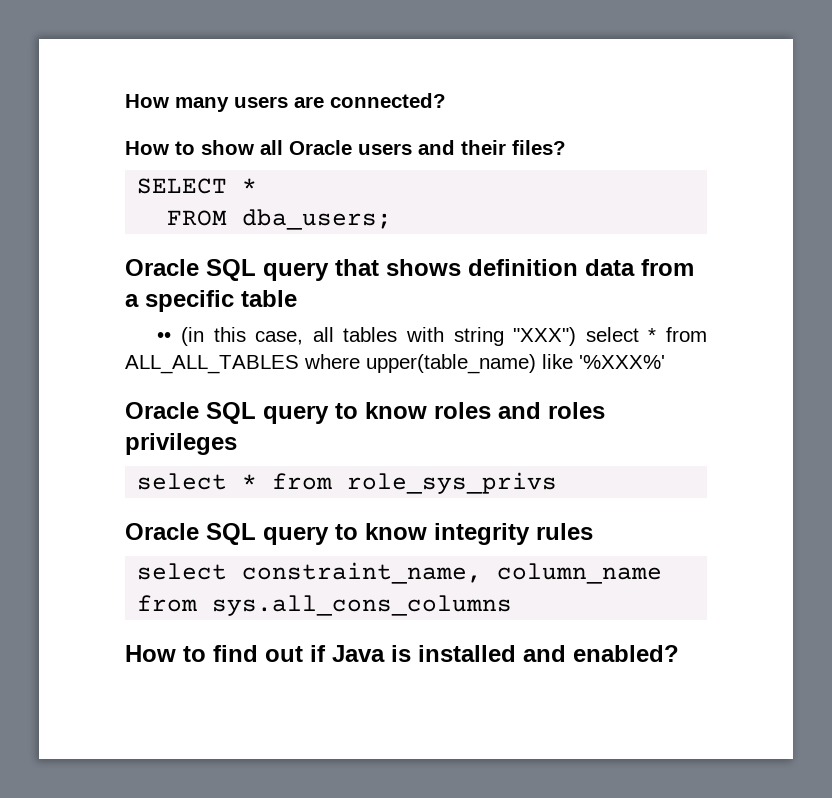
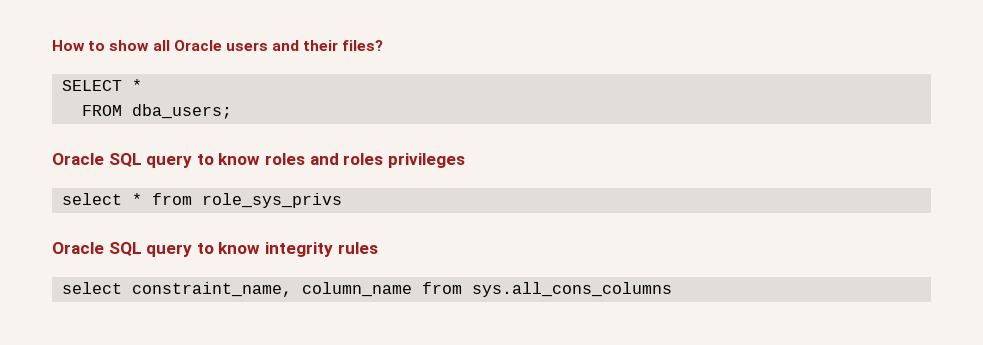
[125,93,446,112] [125,141,169,155] How many users are connected? // How -> [52,40,85,51] How
[125,259,694,281] [125,290,297,312] [157,327,707,346] [125,354,665,374] // Oracle SQL query that shows definition data from a specific table // •• (in this case, all tables with string "XXX") select * from ALL_ALL_TABLES where upper(table_name) like '%XXX%' -> (232, 111) none
[125,645,679,662] // How to find out if Java is installed and enabled? -> (672, 289) none

